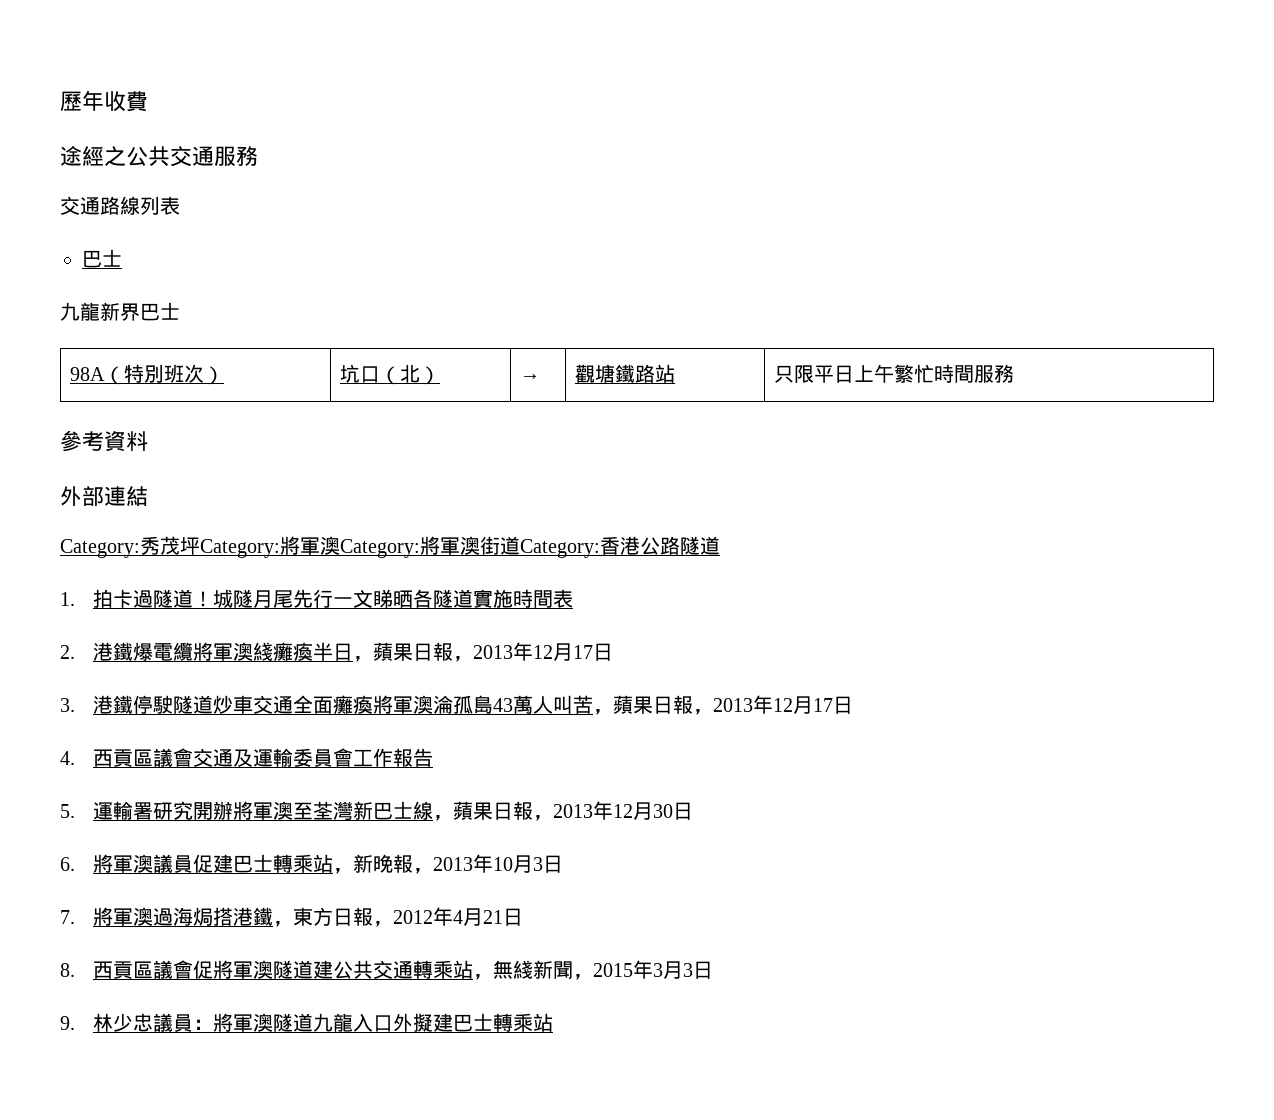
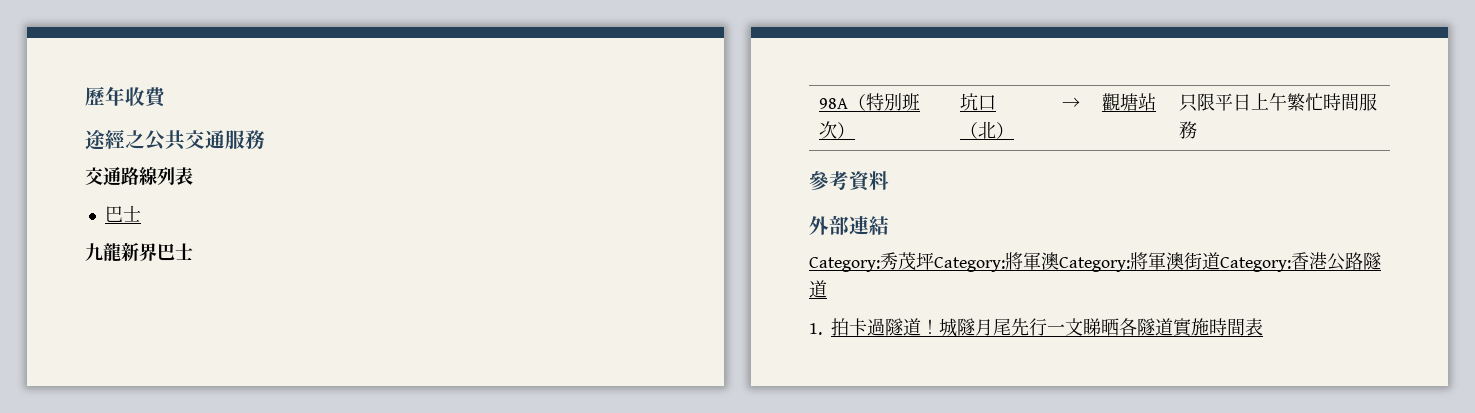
[615,364,656,383] 鐵路 -> (1139, 102) none
[60,642,613,662] [60,695,853,715] [60,748,433,767] [60,801,693,821] [60,854,563,874] [60,907,523,927] [60,960,713,980] [60,1013,553,1032] // 2.港鐵爆電纜將軍澳綫癱瘓半日，蘋果日報，2013年12月17日 // 3.港鐵停駛隧道炒車交通全面癱瘓將軍澳淪孤島43萬人叫苦，蘋果日報，2013年12月17日 // 4.西貢區議會交通及運輸委員會工作報告 // 5.運輸署研究開辦將軍澳至荃灣新巴士線，蘋果日報，2013年12月30日 // 6.將軍澳議員促建巴士轉乘站，新晚報，2013年10月3日 // 7.將軍澳過海焗搭港鐵，東方日報，2012年4月21日 // 8.西貢區議會促將軍澳隧道建公共交通轉乘站，無綫新聞，2015年3月3日 // 9.林少忠議員：將軍澳隧道九龍入口外擬建巴士轉乘站 -> (1263, 327) none

